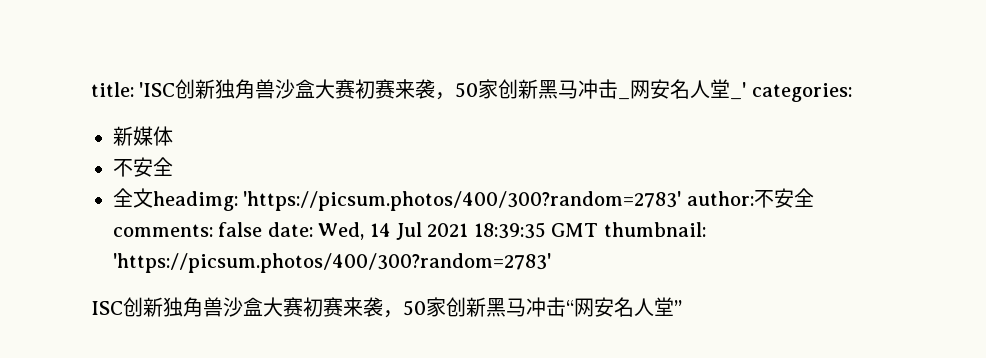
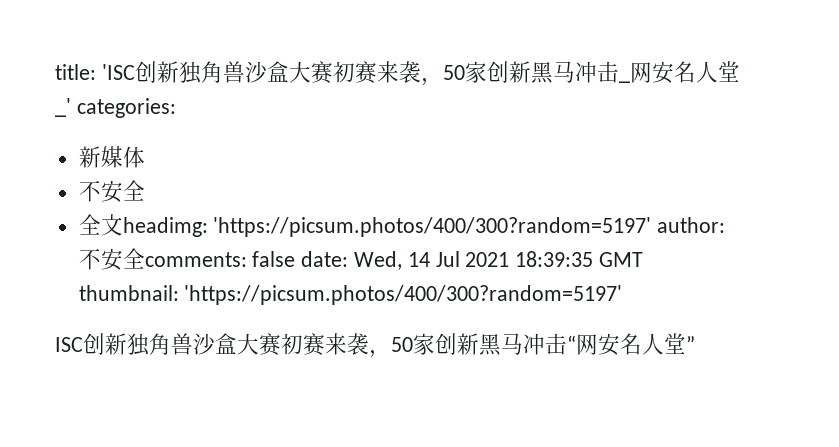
[243,191,682,211] 'https://picsum.photos/400/300?random=2783' -> [213,217,652,237] 'https://picsum.photos/400/300?random=5197'
[113,253,551,273] 'https://picsum.photos/400/300?random=2783' -> [184,285,623,305] 'https://picsum.photos/400/300?random=5197'

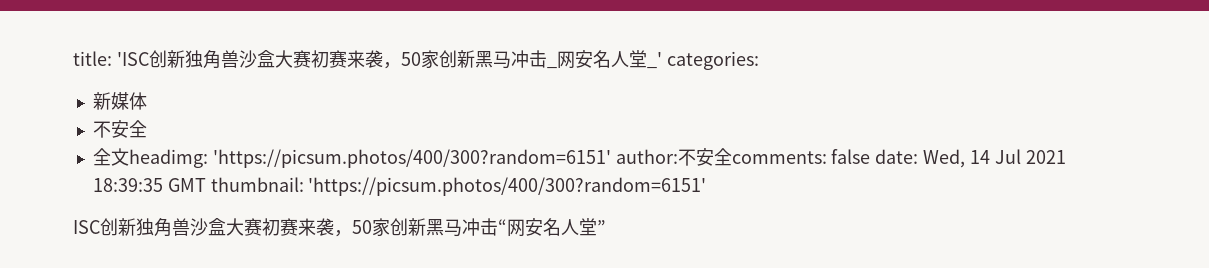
[213,217,652,237] 'https://picsum.photos/400/300?random=5197' -> [212,149,611,168] 'https://picsum.photos/400/300?random=6151'
[184,285,623,305] 'https://picsum.photos/400/300?random=5197' -> [308,177,707,196] 'https://picsum.photos/400/300?random=6151'

